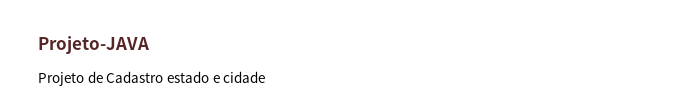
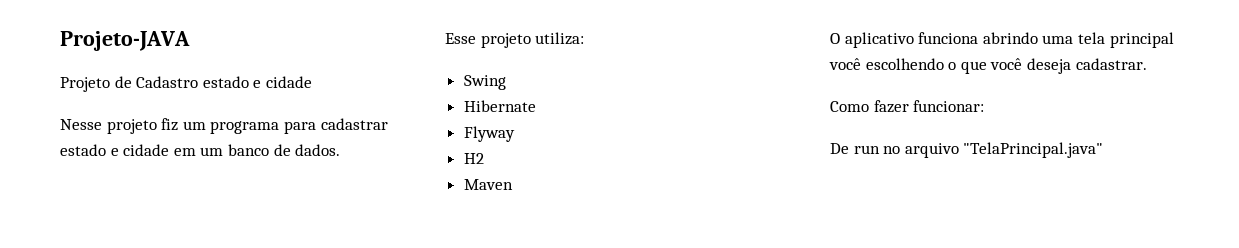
(266, 77) none -> [60,118,388,134] [60,144,341,156] [445,32,585,48] [463,75,506,90] [463,100,536,112] [463,126,515,142] [463,153,484,164] [463,179,513,190] [830,32,1174,48] [829,58,1147,74] [830,100,985,113] [830,142,1104,158] // Nesse projeto fiz um programa para cadastrar estado e cidade em um banco de dados. // Esse projeto utiliza: // Swing // Hibernate // Flyway // H2 // Maven // O aplicativo funciona abrindo uma tela principal você escolhendo o que você deseja cadastrar. // Como fazer funcionar: // De run no arquivo "TelaPrincipal.java"

